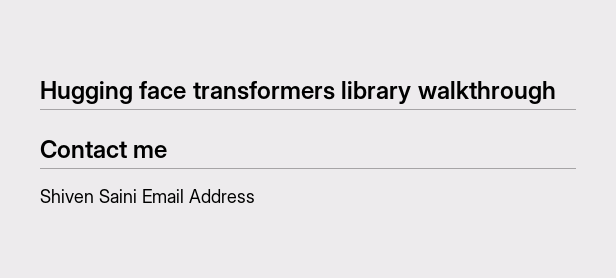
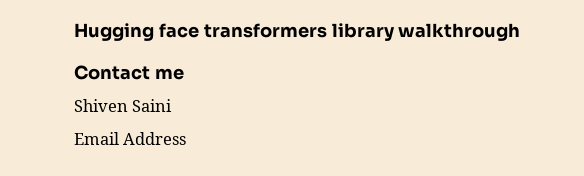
(137, 196) none -> (173, 105) //

